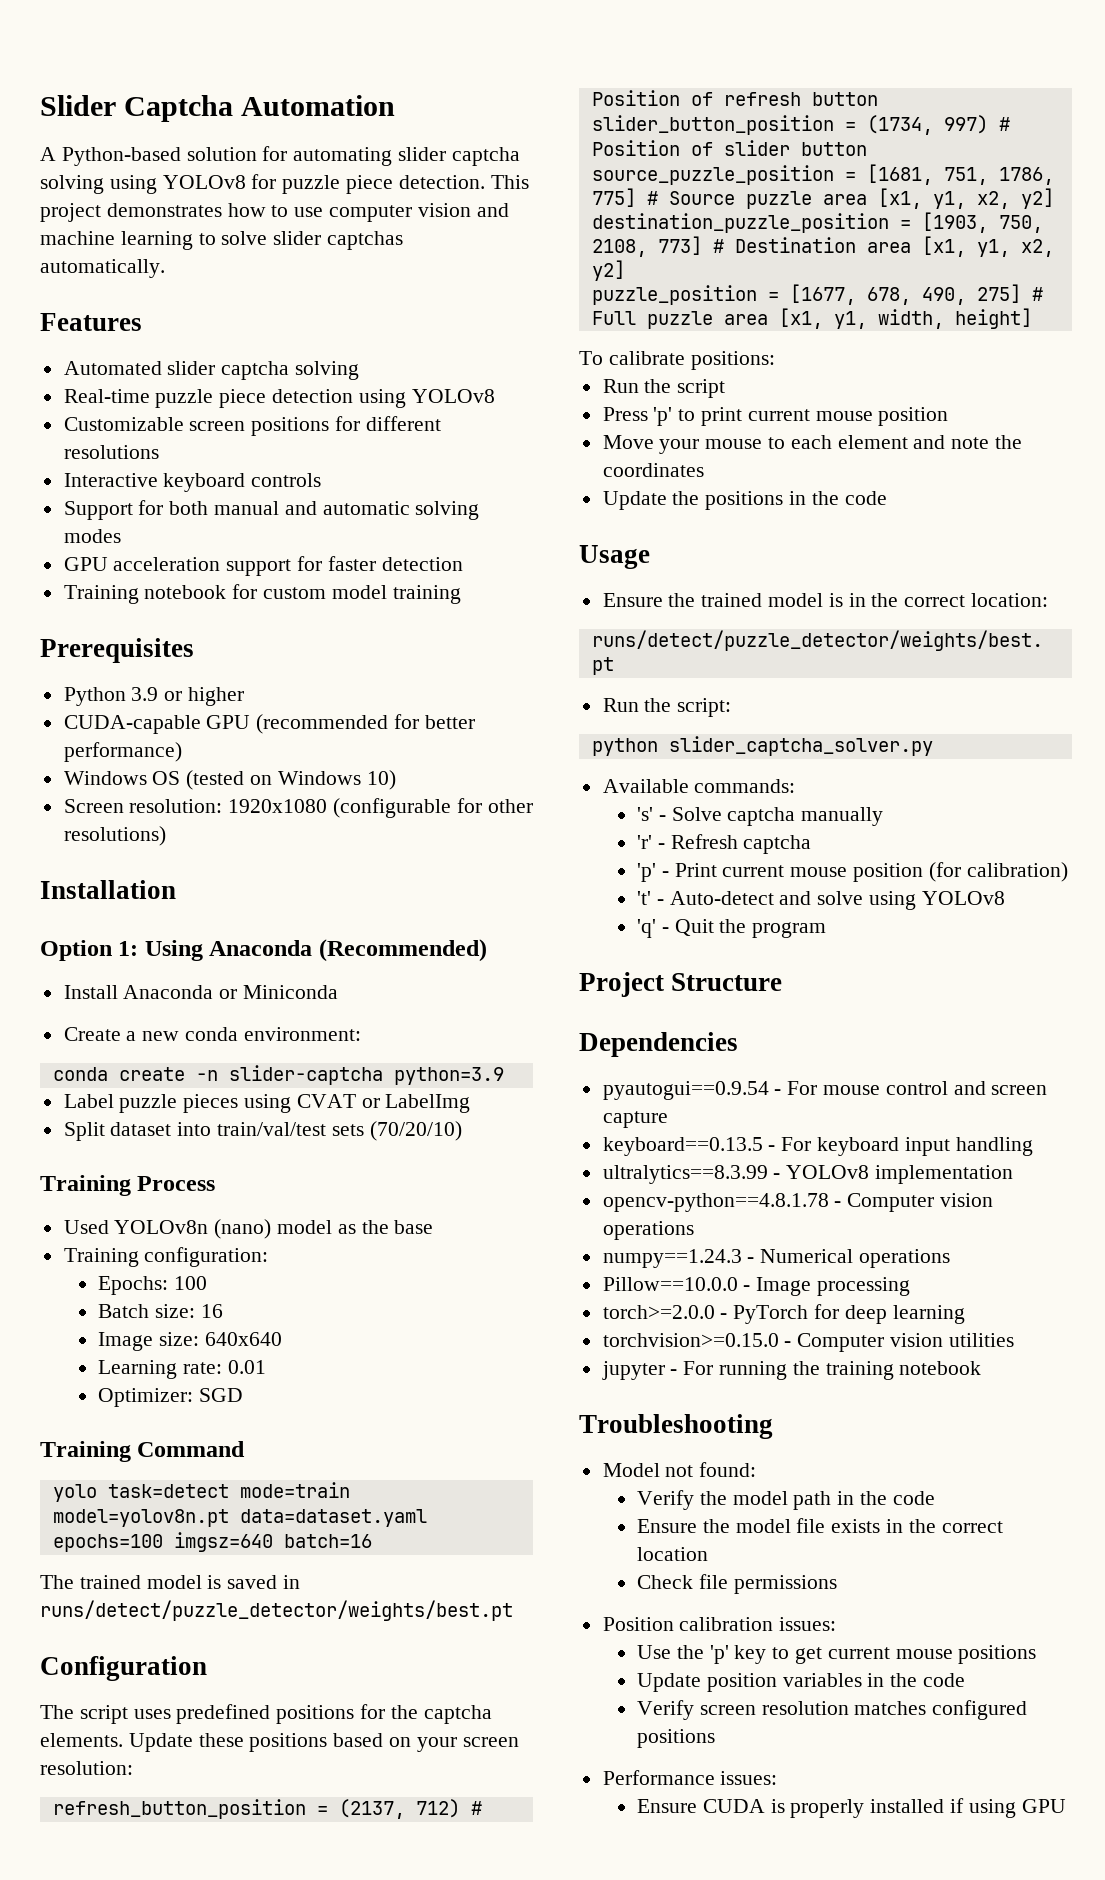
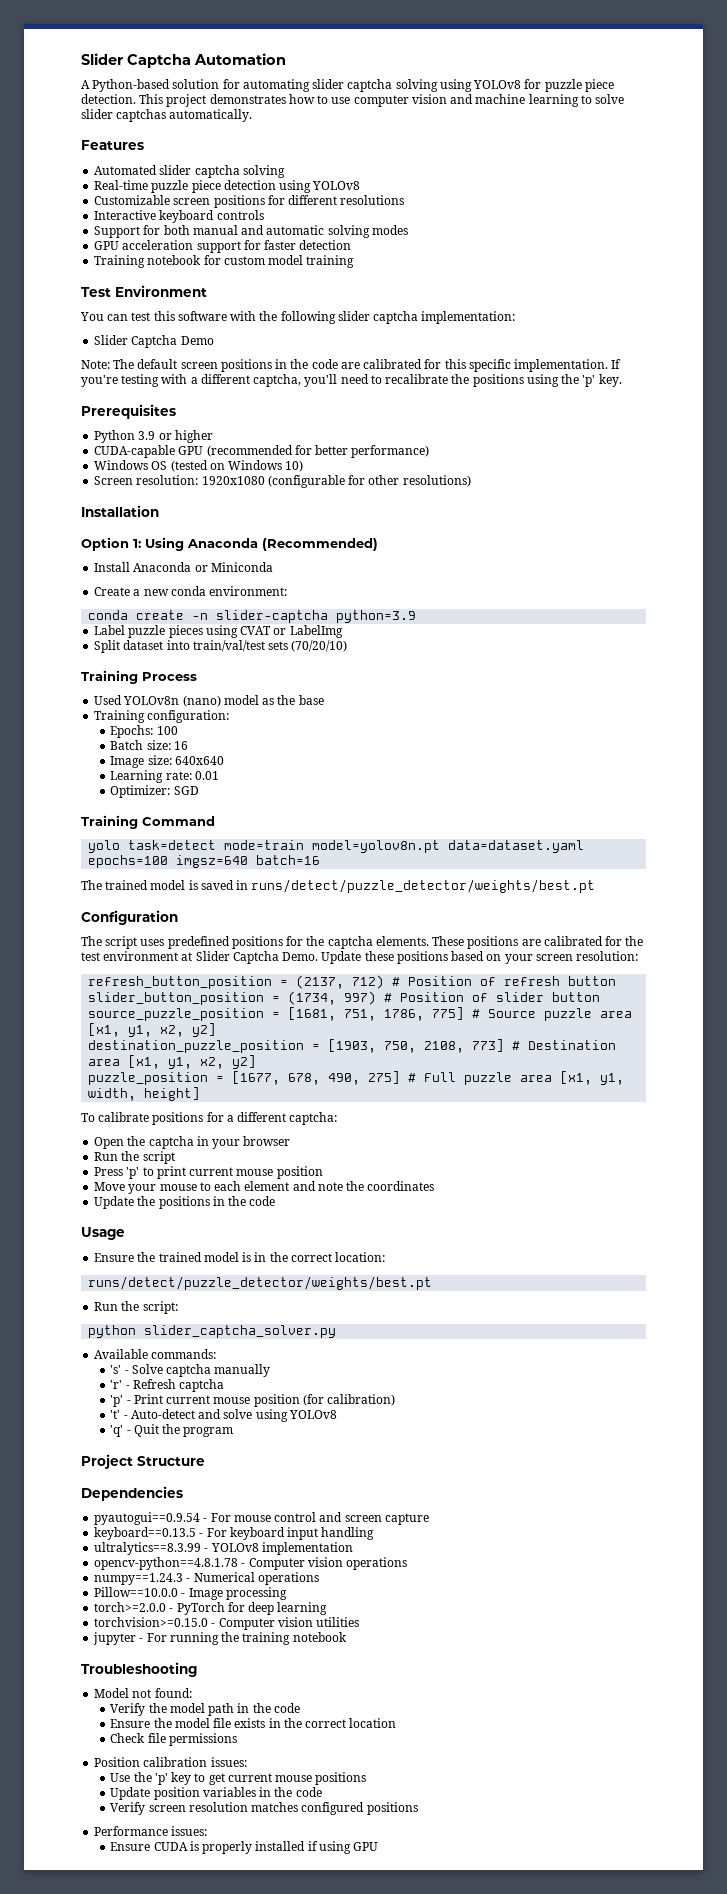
(461, 594) none -> [81,285,207,297] [80,311,516,324] [94,335,214,348] [81,359,622,372] [81,374,622,387] // Test Environment // You can test this software with the following slider captcha implementation: // Slider Captcha Demo // Note: The default screen positions in the code are calibrated for this specific implementation. If you're testing with a different captcha, you'll need to recalibrate the positions using the 'p' key.
(123, 1740) none -> [432,936,644,949] [81,951,319,964] These positions are calibrated for the test environment at Slider Captcha Demo.
[690,351,775,370] positions: -> [152,1112,338,1125] [94,1136,291,1149] positions for a different captcha: // Open the captcha in your browser

